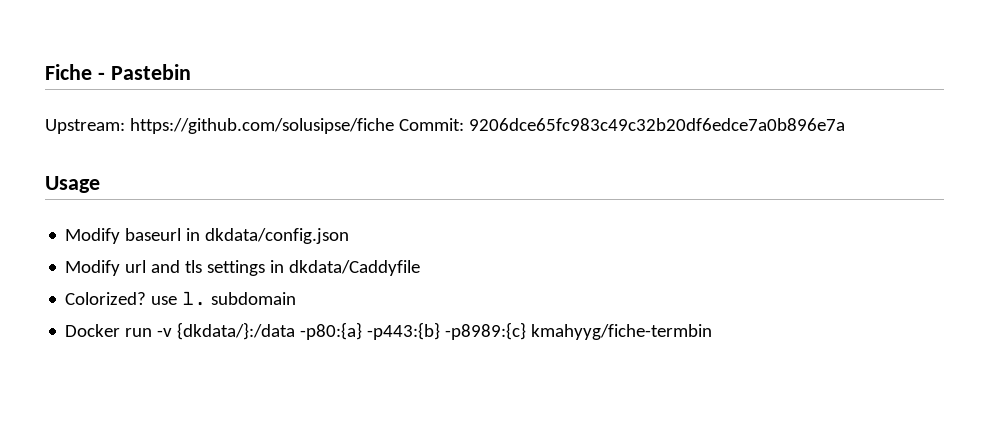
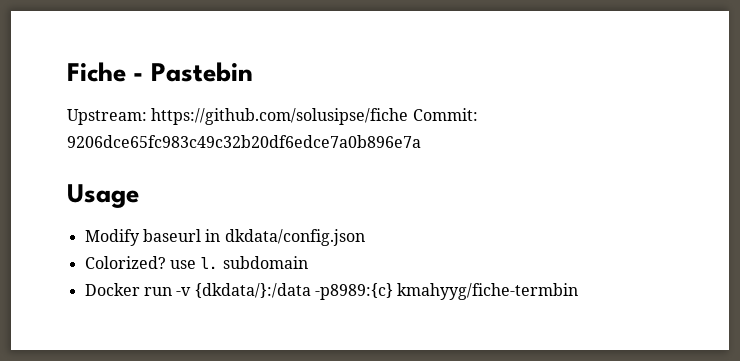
[65,260,421,276] // Modify url and tls settings in dkdata/Caddyfile -> (365, 237) none
[300,322,441,340] -p80:{a} -p443:{b} -> (311, 290) none

